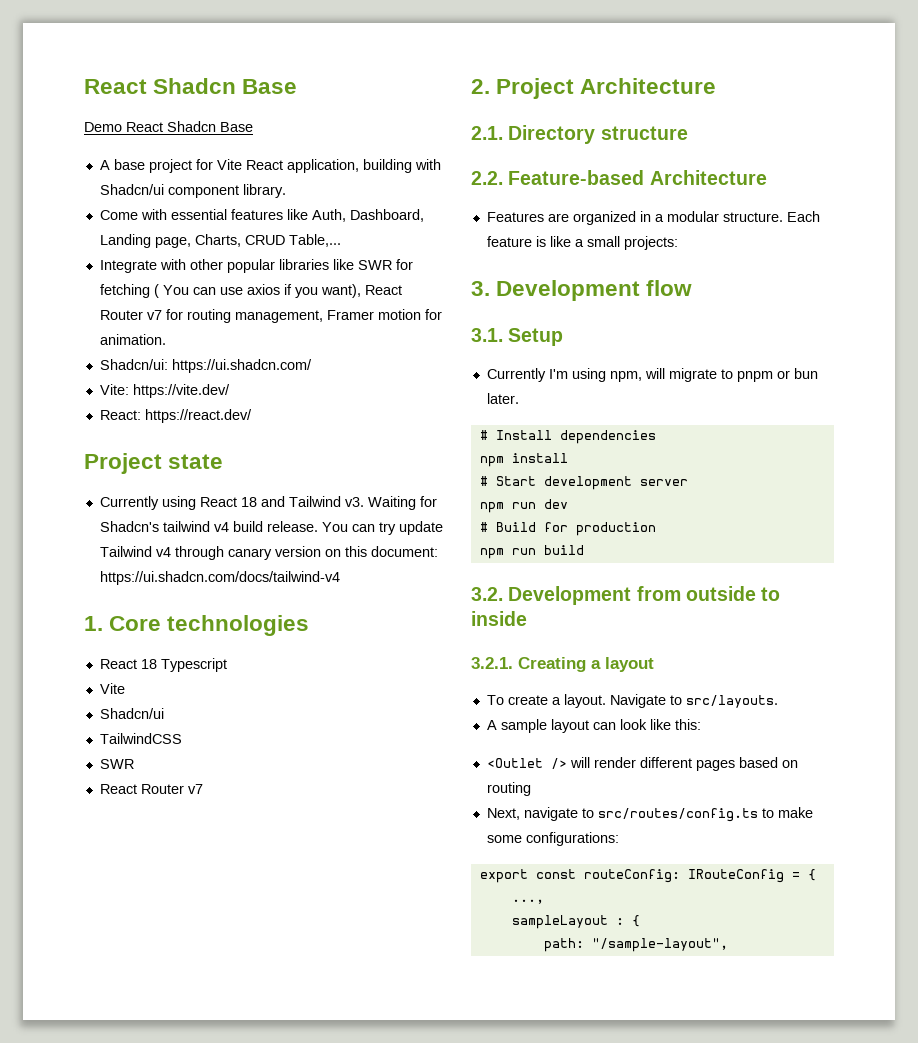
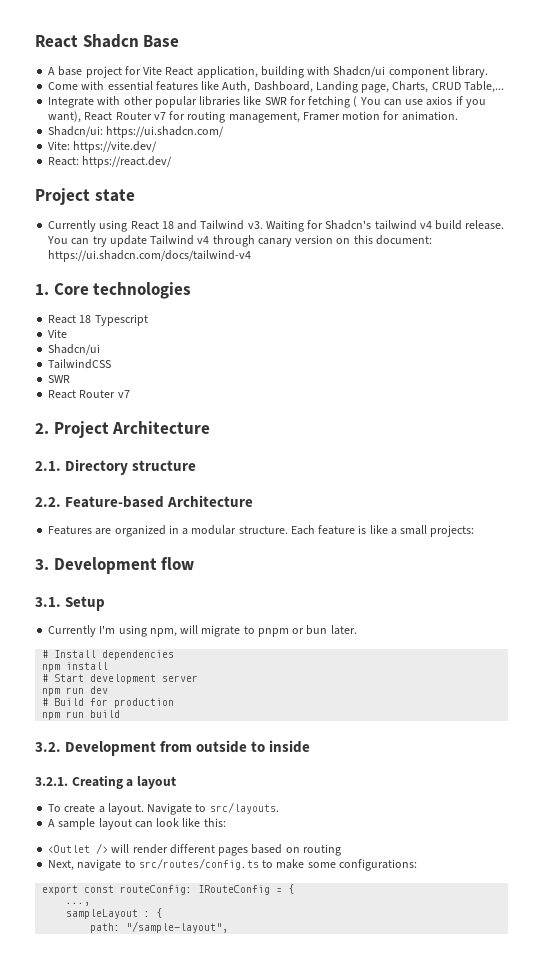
[84,78,298,94] [84,121,253,132] React Shadcn Base // Demo React Shadcn Base -> [35,34,180,48] React Shadcn Base

